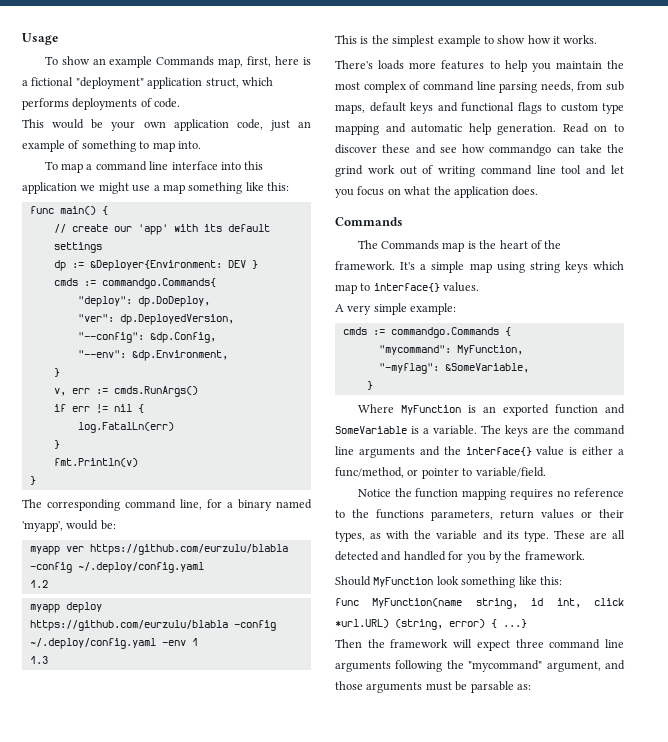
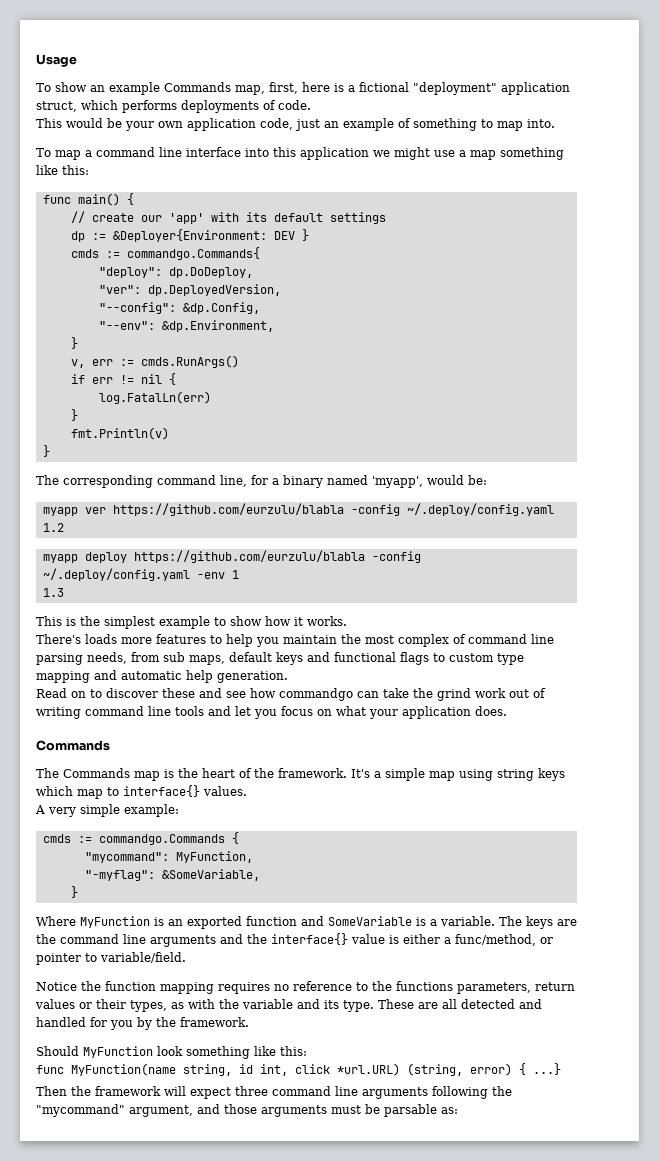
(557, 129) none -> (288, 677) //
[561,165,582,174] tool -> [175,706,204,716] tools
[433,186,451,195] the -> [369,709,398,719] your

